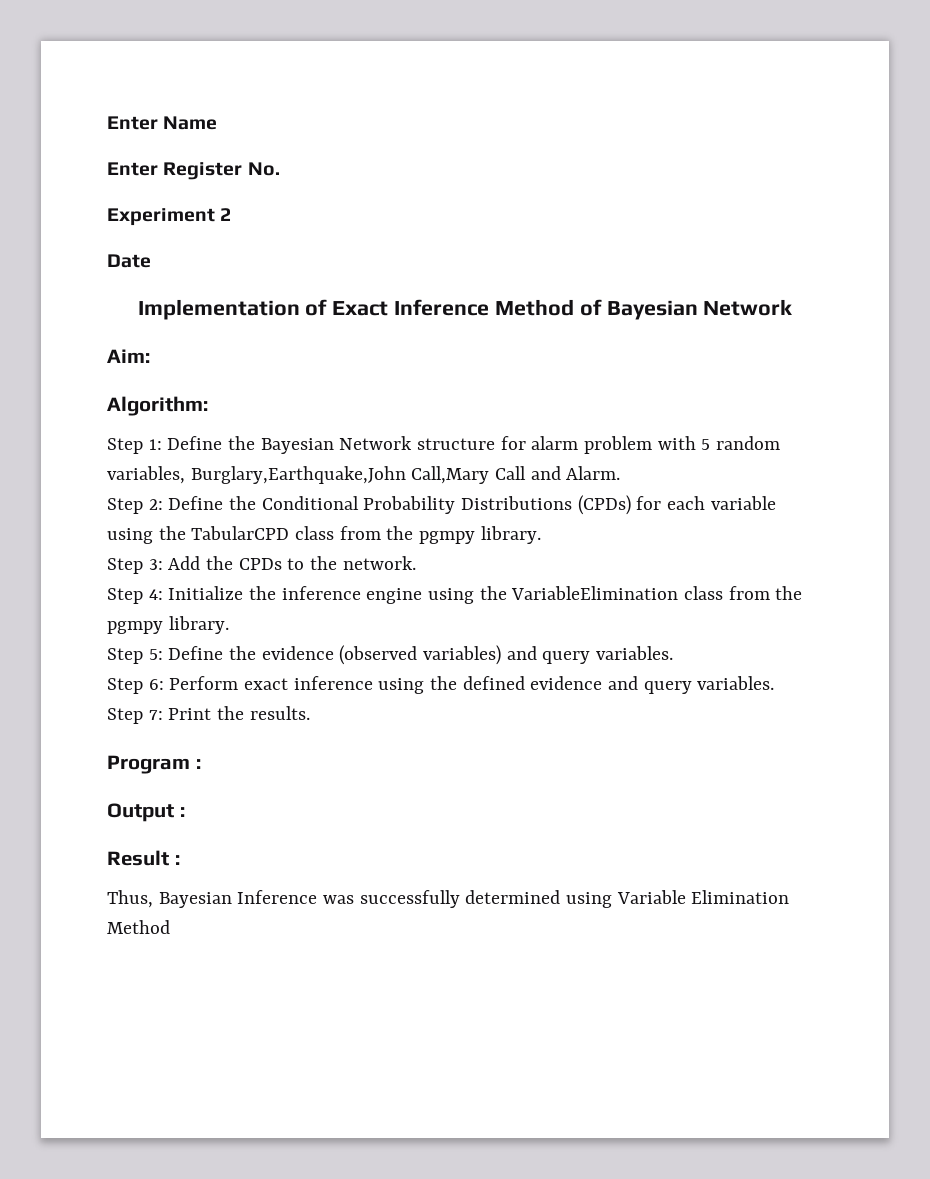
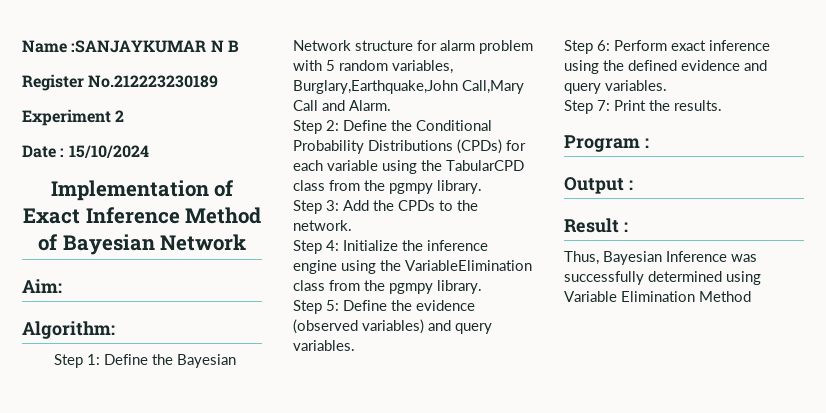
[107,116,158,130] Enter -> (22, 46) none
[107,162,280,180] // Enter Register No. -> [71,40,239,53] [22,74,219,91] :SANJAYKUMAR N B // Register No.212223230189
(151, 261) none -> [60,145,149,158] : 15/10/2024

